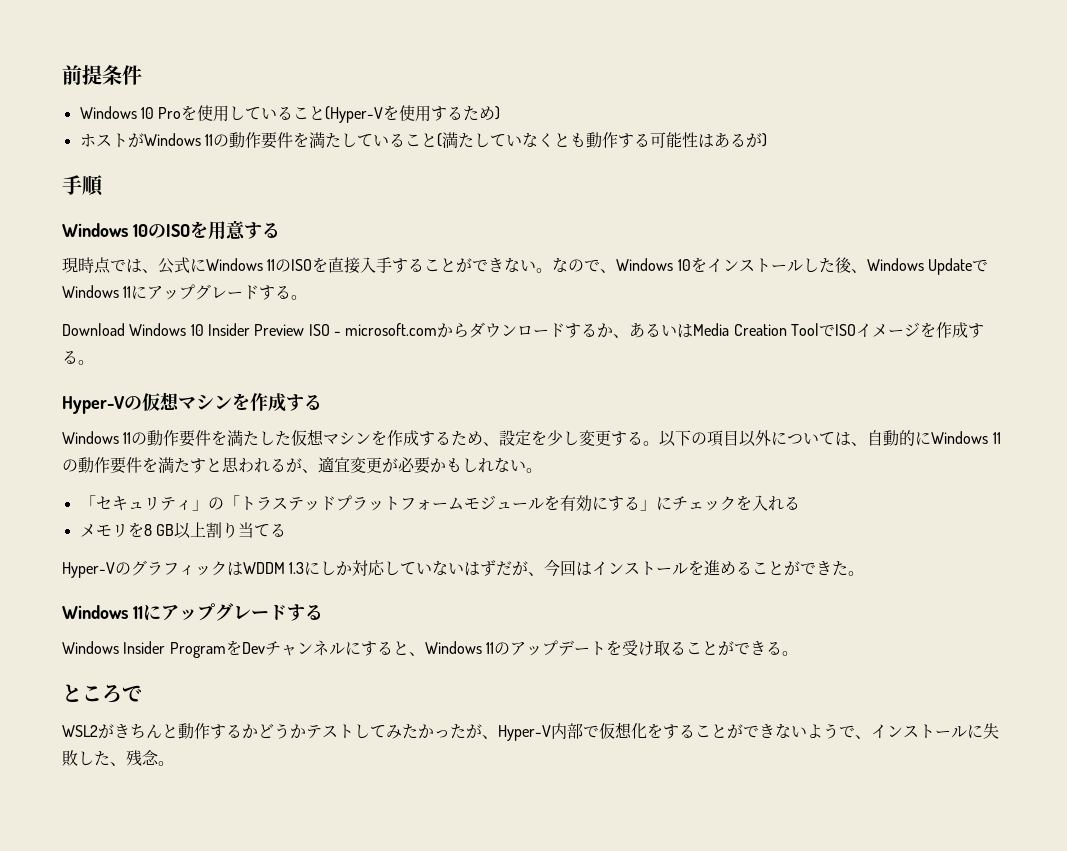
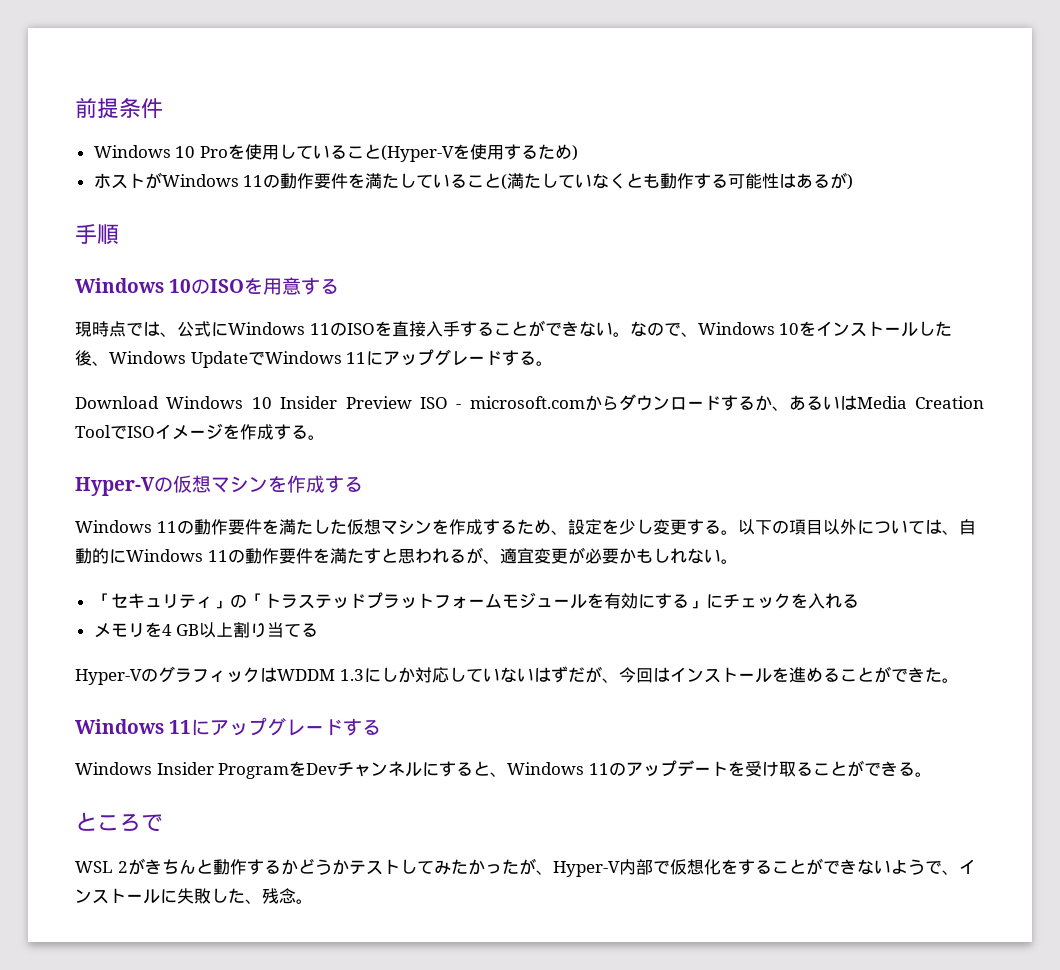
[143,524,152,536] 8 -> [161,624,172,636] 4
[62,725,98,737] WSL2 -> [75,861,128,873] WSL 2

